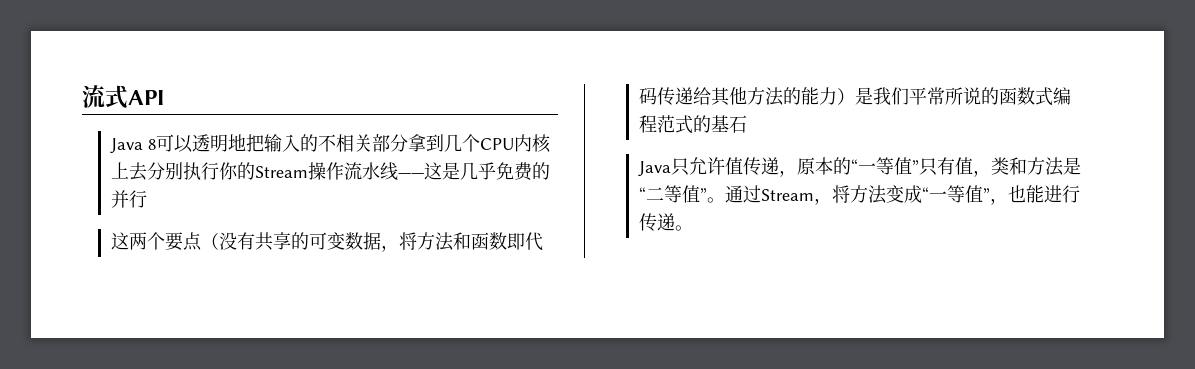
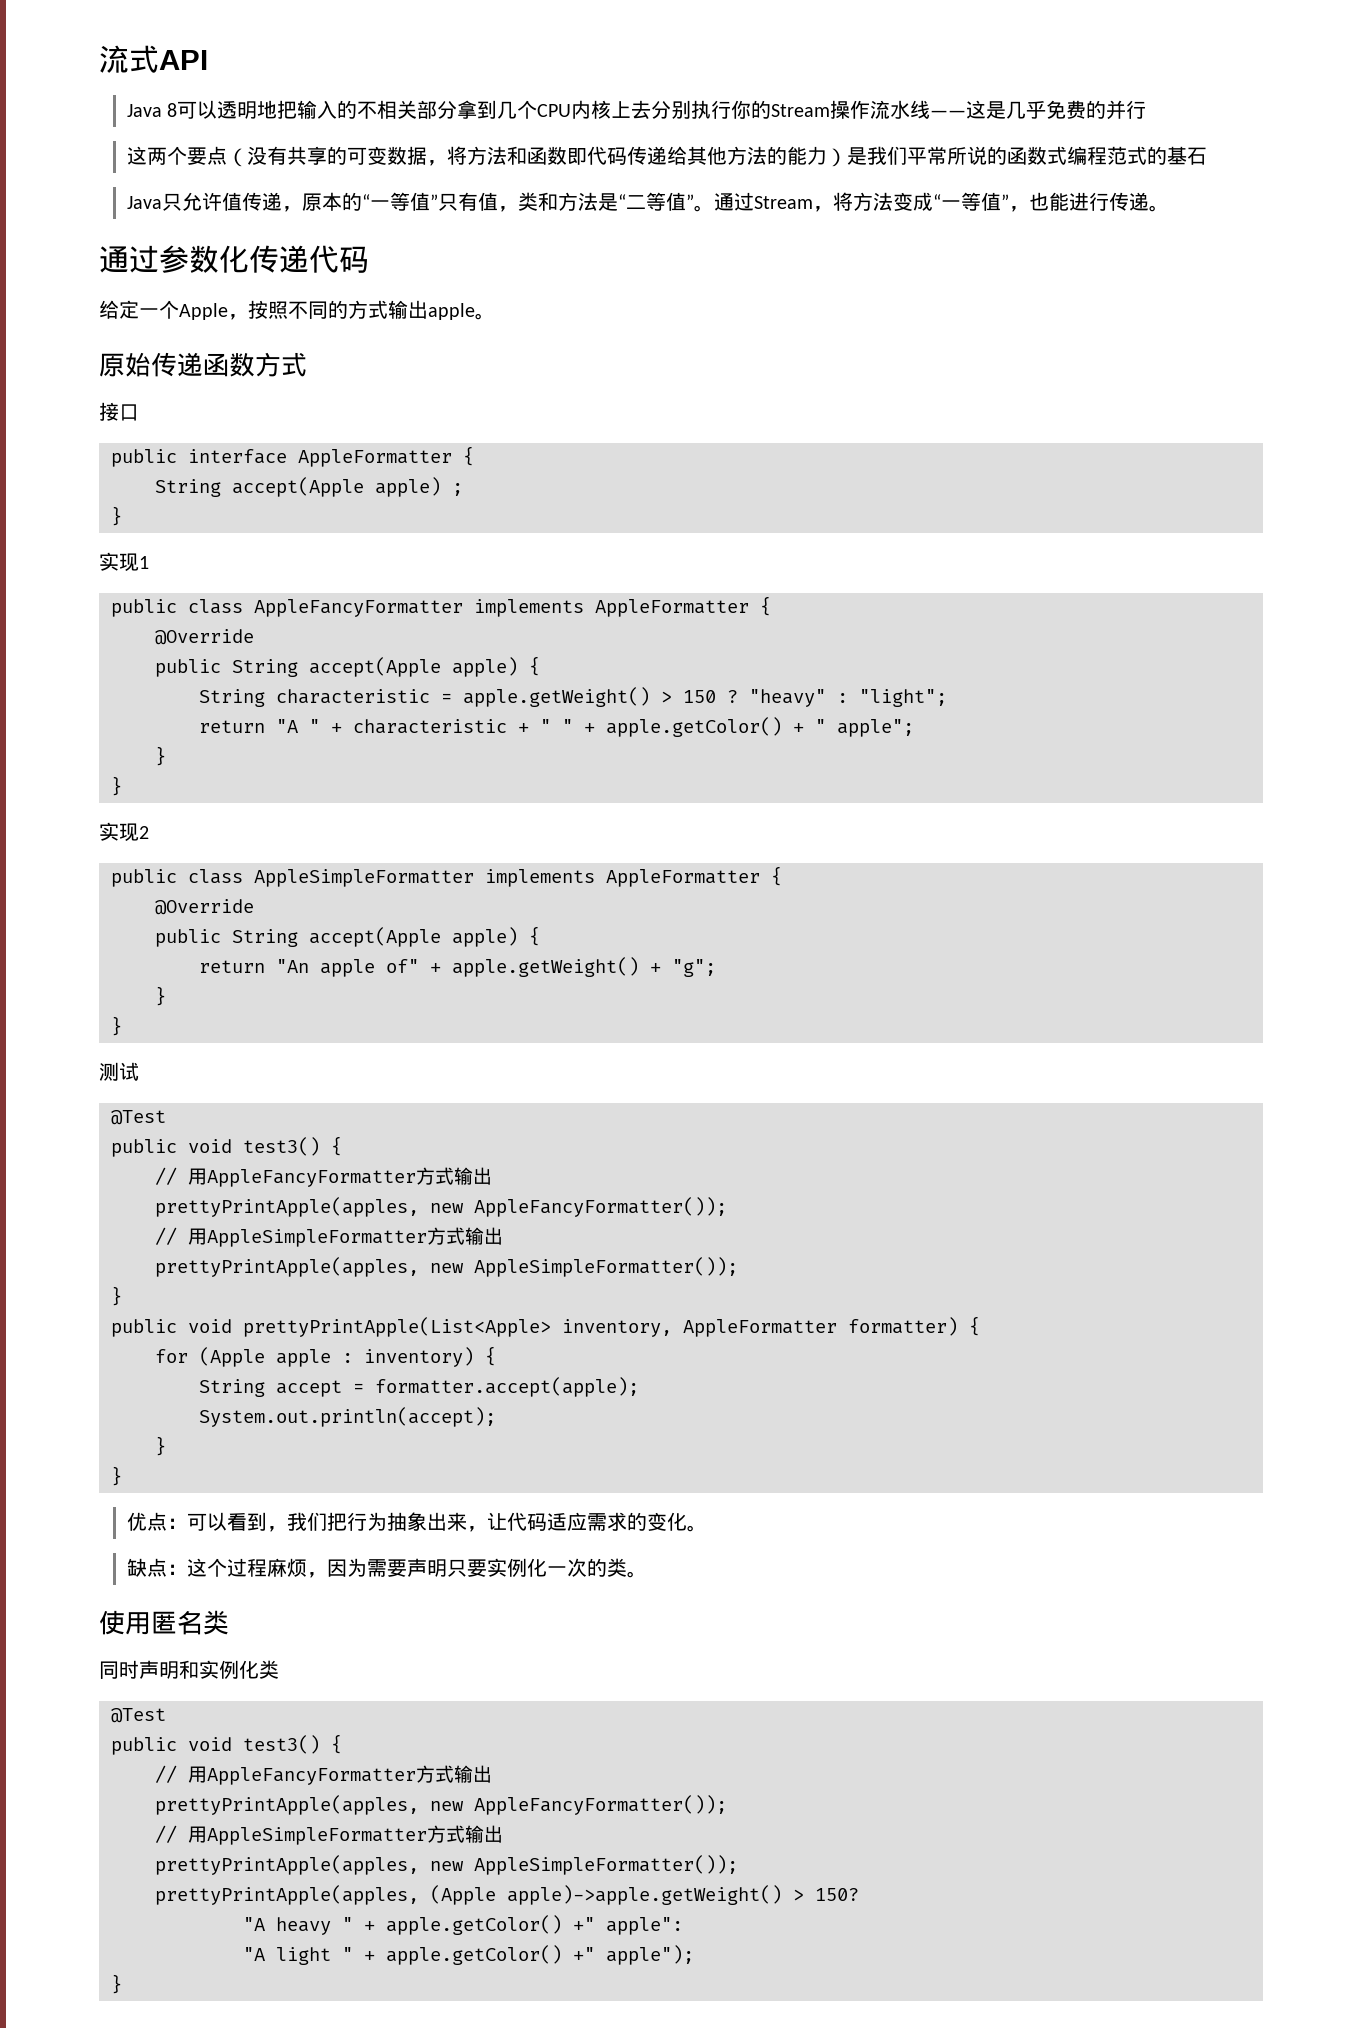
(693, 228) none -> [99,245,369,273] [99,300,495,320] [99,352,307,377] [99,402,139,421] [111,446,474,467] [155,477,463,497] [111,506,122,526] [99,552,149,572] [111,596,771,617] [155,629,254,645] [155,656,540,677] [199,687,947,707] [199,717,914,737] [155,746,166,766] [111,776,122,796] [99,822,149,842] [111,866,782,887] [155,899,254,915] [155,926,540,947] [199,957,716,977] [155,986,166,1006] [111,1016,122,1036] [99,1062,139,1081] [111,1110,166,1125] [111,1136,342,1157] [155,1167,492,1187] [155,1197,727,1217] [155,1227,503,1247] [155,1257,738,1277] [111,1286,122,1306] [111,1316,980,1337] [155,1346,496,1367] [199,1377,639,1397] [199,1407,496,1427] [155,1436,166,1456] [111,1466,122,1486] [127,1512,708,1532] [127,1558,648,1578] [99,1610,229,1635] [99,1660,279,1679] [111,1708,166,1723] [111,1734,342,1755] [155,1765,492,1785] [155,1795,727,1815] [155,1825,503,1845] [155,1855,738,1875] [155,1885,859,1905] [243,1915,683,1935] [243,1945,694,1965] [111,1974,122,1994] // 通过参数化传递代码 // 给定一个Apple，按照不同的方式输出apple。 // 原始传递函数方式 // 接口 // public interface AppleFormatter { // String accept(Apple apple) ; // } // 实现1 // public class AppleFancyFormatter implements AppleFormatter { // @Override // public String accept(Apple apple) { // String characteristic = apple.getWeight() > 150 ? "heavy" : "light"; // return "A " + characteristic + " " + apple.getColor() + " apple"; // } // } // 实现2 // public class AppleSimpleFormatter implements AppleFormatter { // @Override // public String accept(Apple apple) { // return "An apple of" + apple.getWeight() + "g"; // } // } // 测试 // @Test // public void test3() { // // 用AppleFancyFormatter方式输出 // prettyPrintApple(apples, new AppleFancyFormatter()); // // 用AppleSimpleFormatter方式输出 // prettyPrintApple(apples, new AppleSimpleFormatter()); // } // public void prettyPrintApple(List<Apple> inventory, AppleFormatter formatter) { // for (Apple apple : inventory) { // String accept = formatter.accept(apple); // System.out.println(accept); // } // } // 优点：可以看到，我们把行为抽象出来，让代码适应需求的变化。 // 缺点：这个过程麻烦，因为需要声明只要实例化一次的类。 // 使用匿名类 // 同时声明和实例化类 // @Test // public void test3() { // // 用AppleFancyFormatter方式输出 // prettyPrintApple(apples, new AppleFancyFormatter()); // // 用AppleSimpleFormatter方式输出 // prettyPrintApple(apples, new AppleSimpleFormatter()); // prettyPrintApple(apples, (Apple apple)->apple.getWeight() > 150? // "A heavy " + apple.getColor() +" apple": // "A light " + apple.getColor() +" apple"); // }

